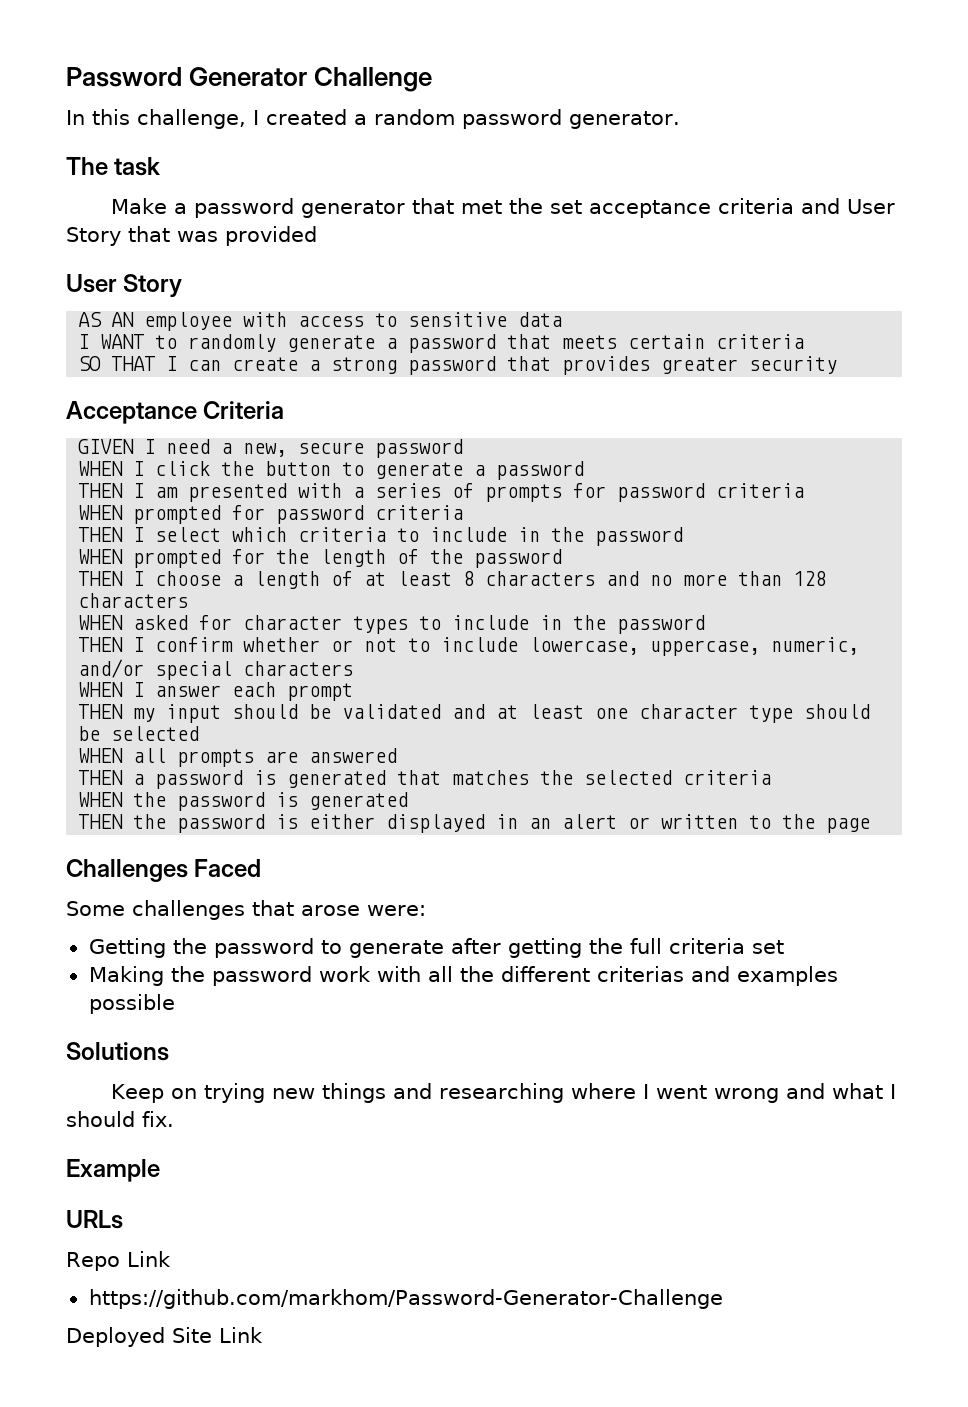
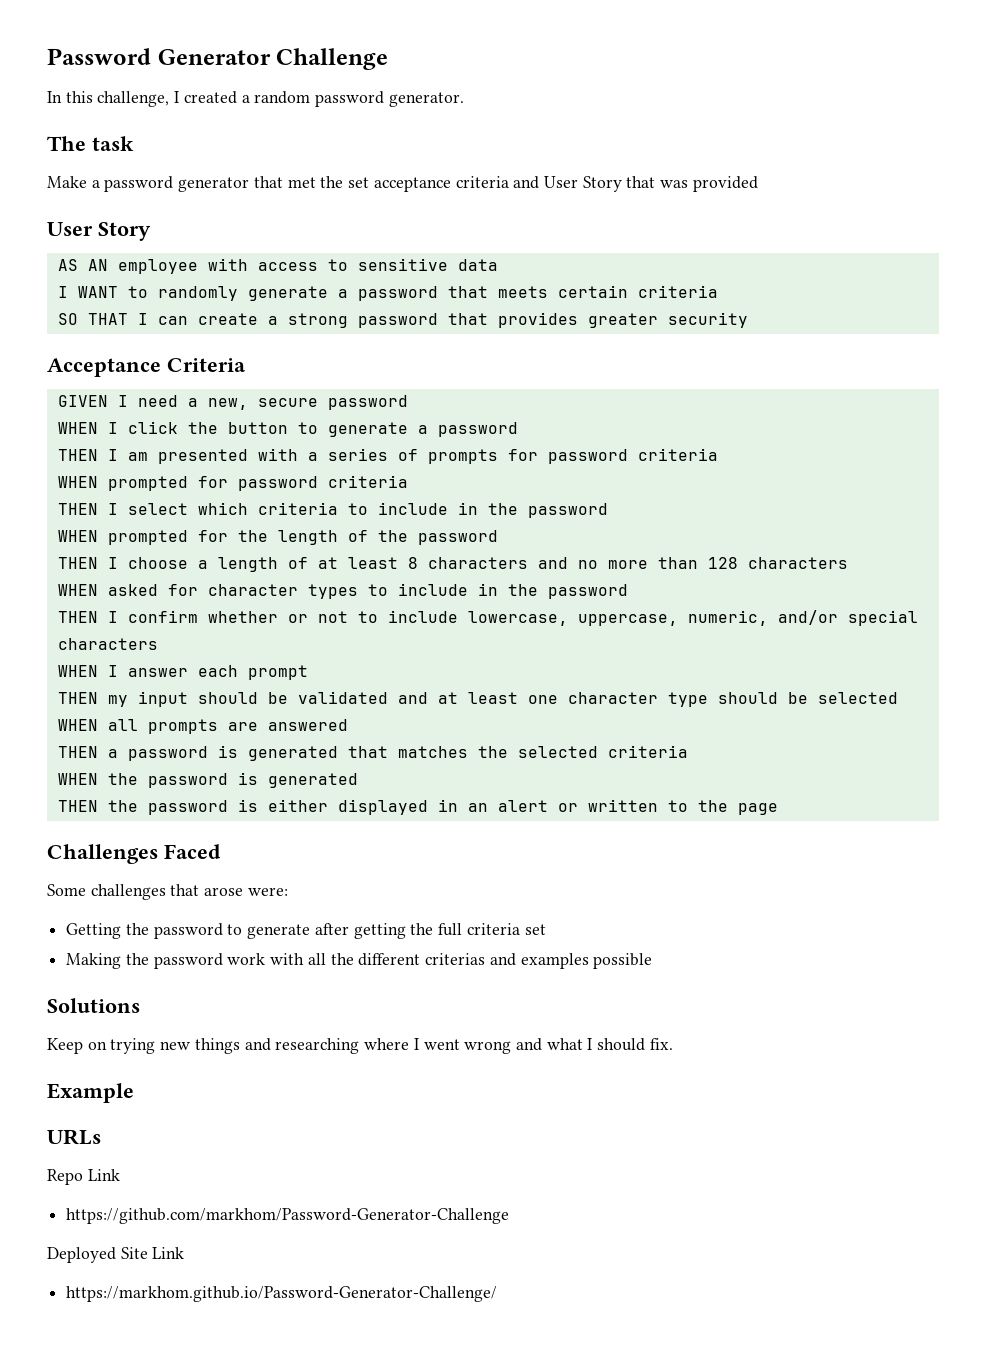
(263, 1335) none -> [66,1286,498,1302] // https://markhom.github.io/Password-Generator-Challenge/

